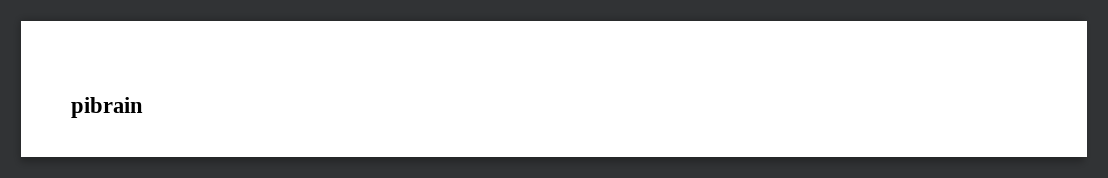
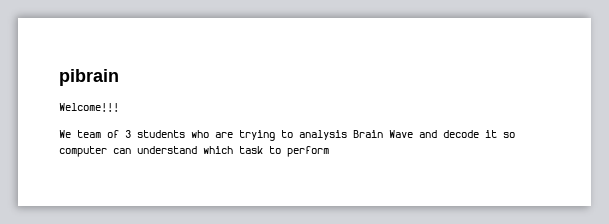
(143, 107) none -> [59,103,119,112] [59,130,515,141] [59,146,329,157] // Welcome!!! // We team of 3 students who are trying to analysis Brain Wave and decode it so computer can understand which task to perform

